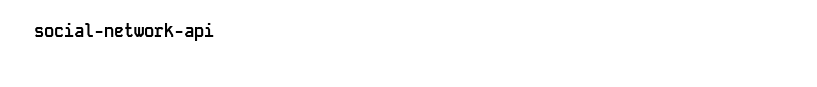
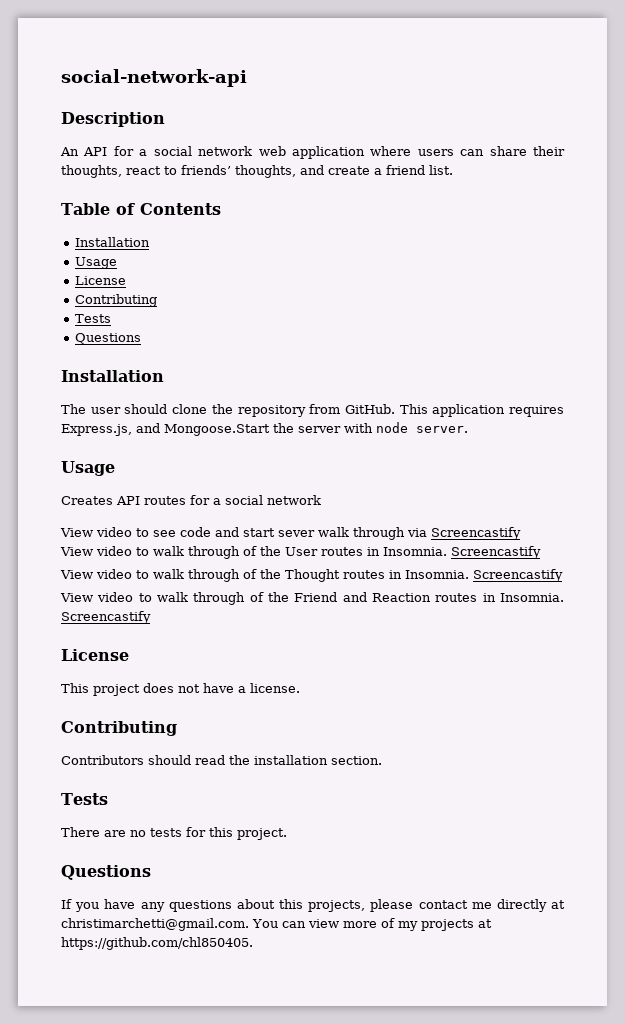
(214, 31) none -> [61,112,165,127] [60,146,565,159] [61,165,453,178] [61,203,221,215] [74,237,150,247] [74,257,117,269] [74,276,126,285] [74,294,157,307] [74,314,111,323] [74,333,141,344] [61,370,164,382] [61,404,564,417] [61,422,468,436] [61,461,115,476] [61,495,321,505] [60,527,521,540] [60,546,541,559] [60,569,563,582] [60,592,564,605] [61,611,151,624] [61,649,129,661] [61,683,300,696] [61,721,177,736] [61,755,382,765] [61,793,108,805] [61,827,287,840] [61,865,151,880] [61,899,565,912] [61,918,492,931] [61,937,253,950] // Description // An API for a social network web application where users can share their thoughts, react to friends’ thoughts, and create a friend list. // Table of Contents // Installation // Usage // License // Contributing // Tests // Questions // Installation // The user should clone the repository from GitHub. This application requires Express.js, and Mongoose.Start the server with node server. // Usage // Creates API routes for a social network // View video to see code and start sever walk through via Screencastify // View video to walk through of the User routes in Insomnia. Screencastify // View video to walk through of the Thought routes in Insomnia. Screencastify // View video to walk through of the Friend and Reaction routes in Insomnia. Screencastify // License // This project does not have a license. // Contributing // Contributors should read the installation section. // Tests // There are no tests for this project. // Questions // If you have any questions about this projects, please contact me directly at christimarchetti@gmail.com. You can view more of my projects at https://github.com/chl850405.

